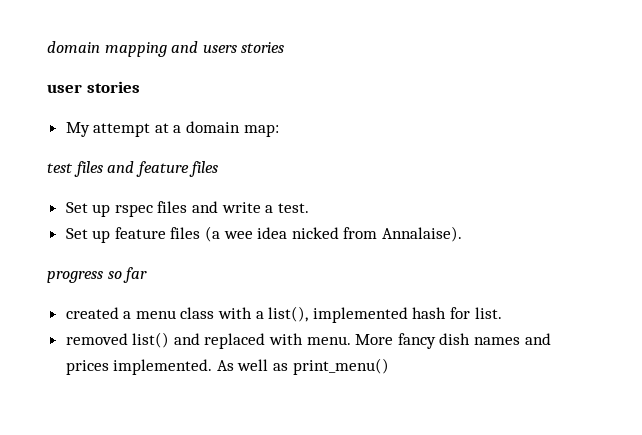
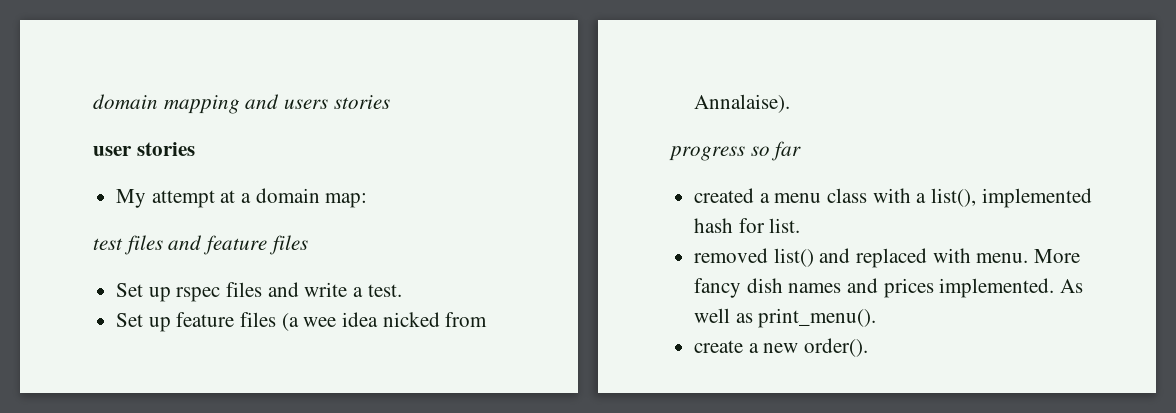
[292,358,389,375] print_menu() -> [758,308,877,328] [694,338,869,357] print_menu(). // create a new order().

